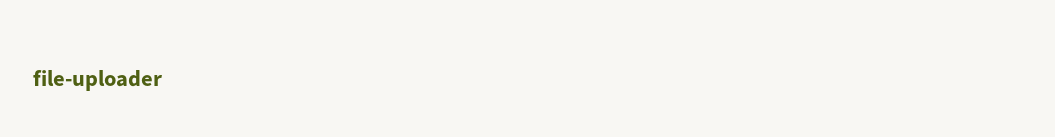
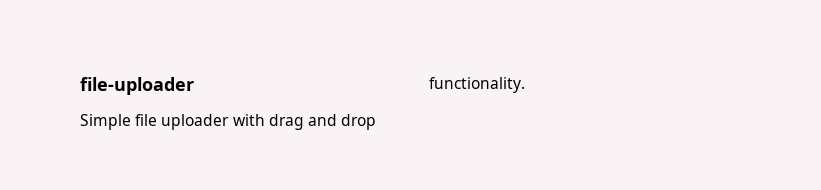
(162, 80) none -> [80,114,377,130] [429,77,525,93] // Simple file uploader with drag and drop functionality.

